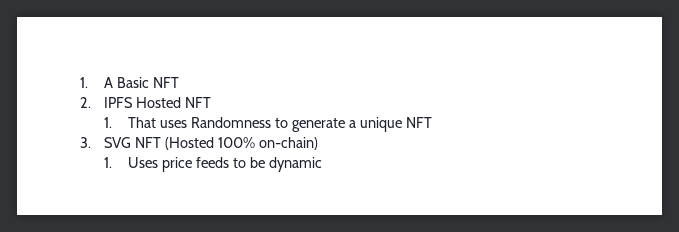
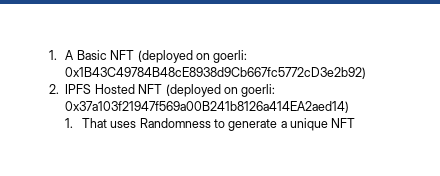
(180, 82) none -> [137,50,248,63] [65,67,367,79] (deployed on goerli: 0x1B43C49784B48cE8938d9Cb667fc5772cD3e2b92)
(212, 102) none -> [165,84,276,97] [65,101,350,113] (deployed on goerli: 0x37a103f21947f569a00B241b8126a414EA2aed14)
[80,137,318,150] [104,157,323,172] // 3. SVG NFT (Hosted 100% on-chain) // 1. Uses price feeds to be dynamic -> (356, 123) none

